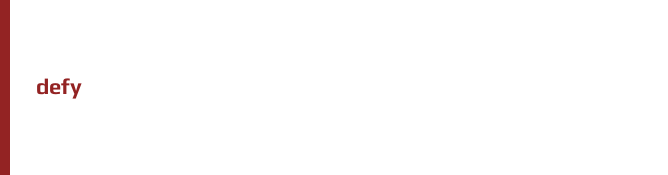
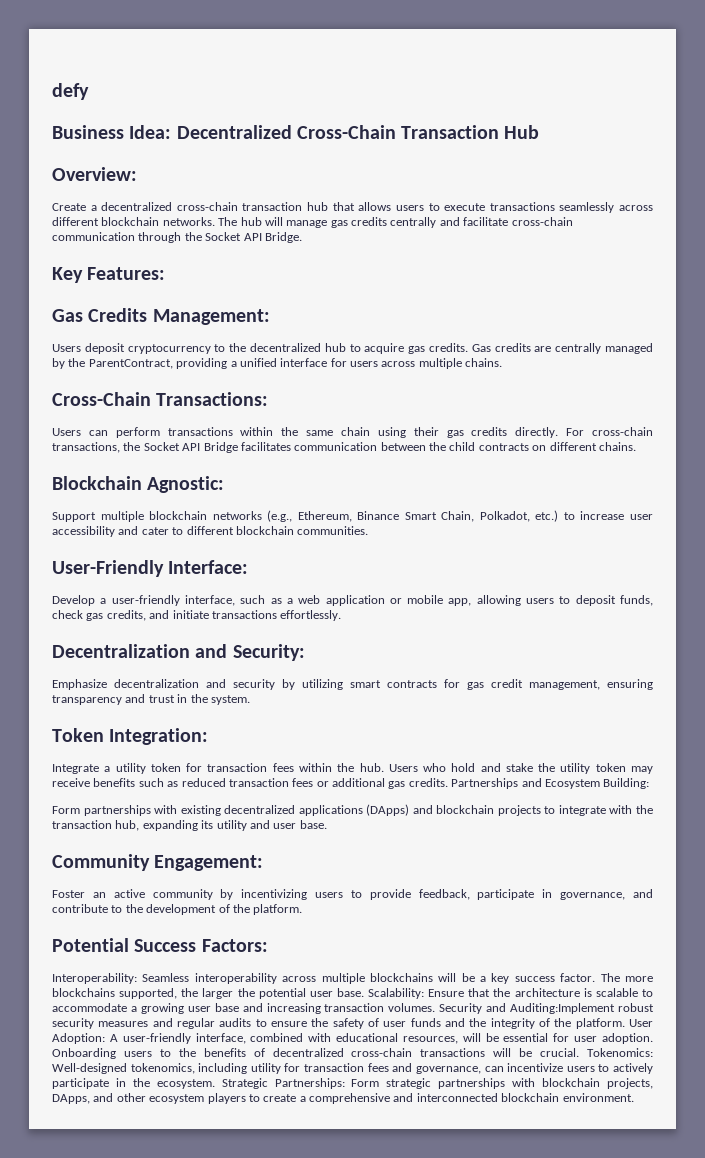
(82, 88) none -> [52,125,540,139] [52,167,137,181] [52,202,654,213] [52,217,573,228] [52,232,302,243] [52,267,166,283] [52,308,270,325] [52,343,653,354] [52,358,503,369] [52,392,269,406] [52,427,653,438] [52,442,636,453] [52,476,225,493] [52,510,654,522] [52,526,369,537] [52,560,249,577] [52,595,653,606] [52,610,342,621] [52,644,305,661] [52,679,653,690] [52,694,250,705] [52,728,209,745] [52,763,653,774] [52,778,650,789] [52,804,654,816] [52,820,327,831] [52,854,264,871] [52,889,654,900] [52,904,303,915] [52,938,268,952] [52,973,653,984] [52,988,653,999] [52,1003,655,1014] [52,1018,653,1029] [52,1033,653,1044] [52,1048,654,1059] [52,1063,654,1074] [52,1078,654,1089] [52,1093,634,1104] // Business Idea: Decentralized Cross-Chain Transaction Hub // Overview: // Create a decentralized cross-chain transaction hub that allows users to execute transactions seamlessly across different blockchain networks. The hub will manage gas credits centrally and facilitate cross-chain communication through the Socket API Bridge. // Key Features: // Gas Credits Management: // Users deposit cryptocurrency to the decentralized hub to acquire gas credits. Gas credits are centrally managed by the ParentContract, providing a unified interface for users across multiple chains. // Cross-Chain Transactions: // Users can perform transactions within the same chain using their gas credits directly. For cross-chain transactions, the Socket API Bridge facilitates communication between the child contracts on different chains. // Blockchain Agnostic: // Support multiple blockchain networks (e.g., Ethereum, Binance Smart Chain, Polkadot, etc.) to increase user accessibility and cater to different blockchain communities. // User-Friendly Interface: // Develop a user-friendly interface, such as a web application or mobile app, allowing users to deposit funds, check gas credits, and initiate transactions effortlessly. // Decentralization and Security: // Emphasize decentralization and security by utilizing smart contracts for gas credit management, ensuring transparency and trust in the system. // Token Integration: // Integrate a utility token for transaction fees within the hub. Users who hold and stake the utility token may receive benefits such as reduced transaction fees or additional gas credits. Partnerships and Ecosystem Building: // Form partnerships with existing decentralized applications (DApps) and blockchain projects to integrate with the transaction hub, expanding its utility and user base. // Community Engagement: // Foster an active community by incentivizing users to provide feedback, participate in governance, and contribute to the development of the platform. // Potential Success Factors: // Interoperability: Seamless interoperability across multiple blockchains will be a key success factor. The more blockchains supported, the larger the potential user base. Scalability: Ensure that the architecture is scalable to accommodate a growing user base and increasing transaction volumes. Security and Auditing:Implement robust security measures and regular audits to ensure the safety of user funds and the integrity of the platform. User Adoption: A user-friendly interface, combined with educational resources, will be essential for user adoption. Onboarding users to the benefits of decentralized cross-chain transactions will be crucial. Tokenomics: Well-designed tokenomics, including utility for transaction fees and governance, can incentivize users to actively participate in the ecosystem. Strategic Partnerships: Form strategic partnerships with blockchain projects, DApps, and other ecosystem players to create a comprehensive and interconnected blockchain environment.

